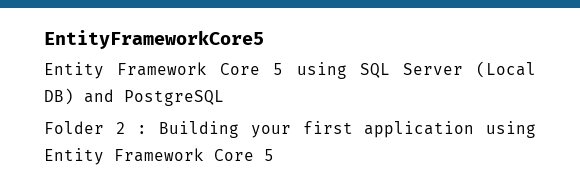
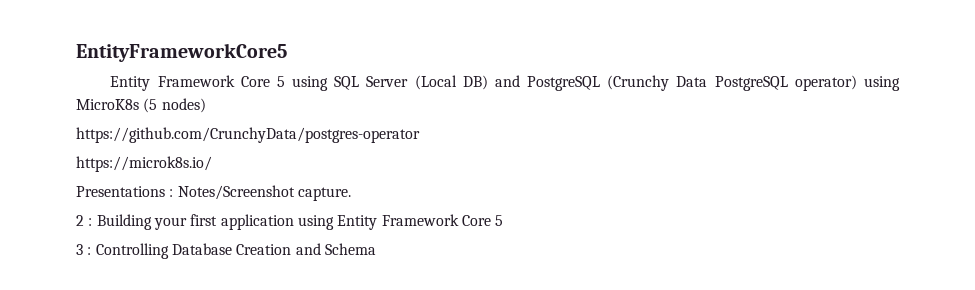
[44,121,104,134] // Folder -> [607,75,901,91] [76,98,206,113] [76,127,420,143] [76,156,212,172] [76,185,351,201] (Crunchy Data PostgreSQL operator) using MicroK8s (5 nodes) // https://github.com/CrunchyData/postgres-operator // https://microk8s.io/ // Presentations : Notes/Screenshot capture. //
(274, 155) none -> [76,243,376,259] // 3 : Controlling Database Creation and Schema

